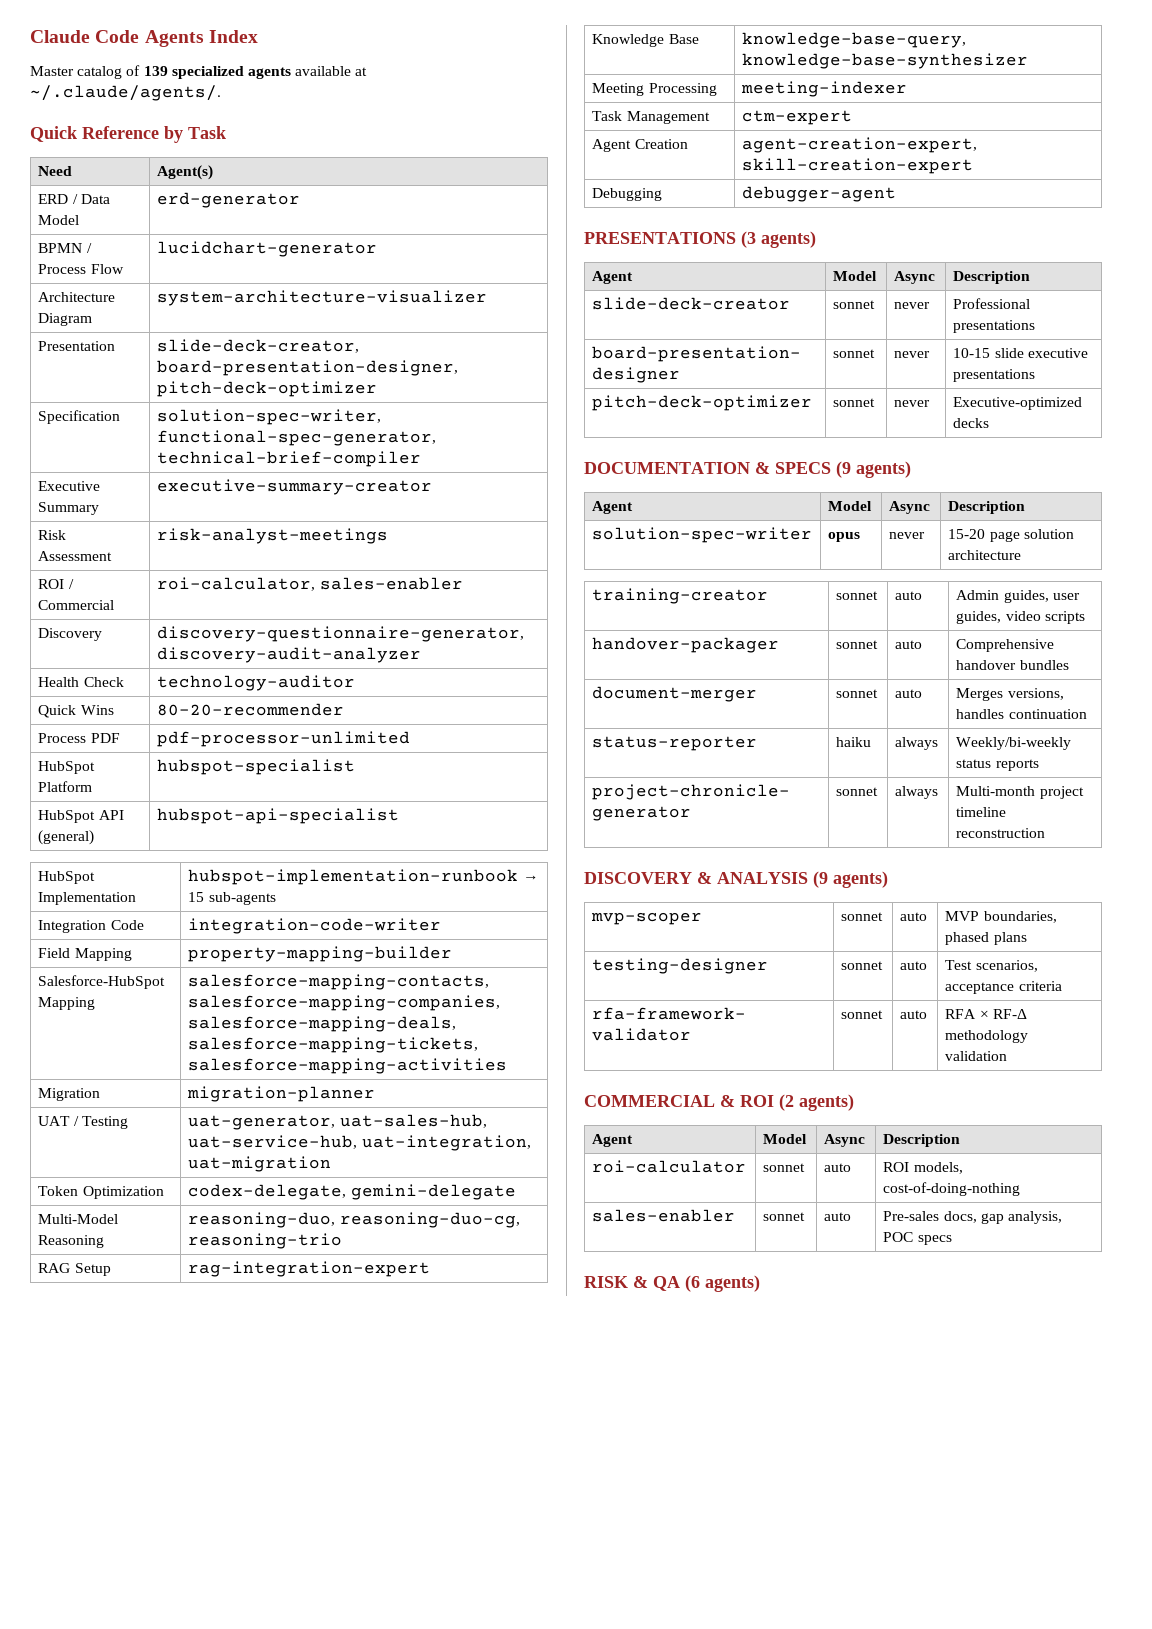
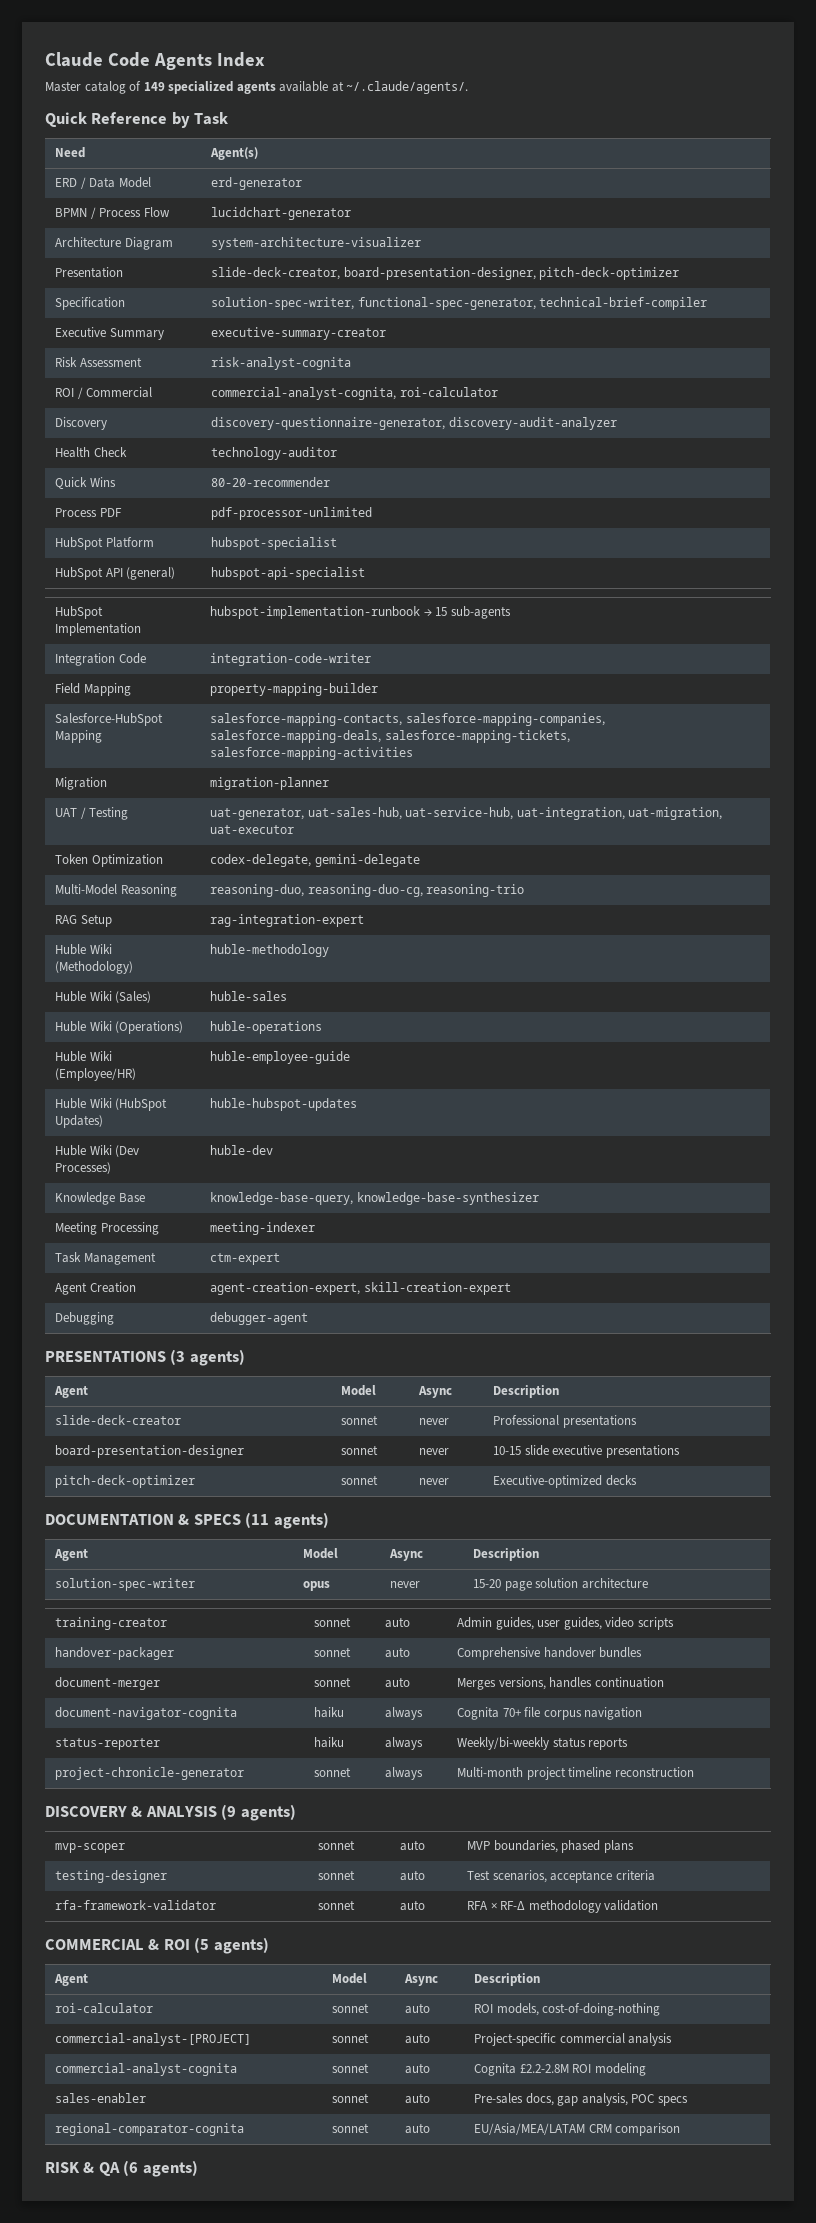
[143,66,168,76] 139 -> [143,82,165,91] 149
[157,528,389,544] risk-analyst-meetings -> [211,357,352,370] risk-analyst-cognita
[157,577,463,591] roi-calculator, sales-enabler -> [211,387,498,400] commercial-analyst-cognita, roi-calculator
[188,1156,332,1172] uat-migration -> [628,807,723,820] [210,825,295,834] uat-migration, uat-executor
(431, 1269) none -> [55,944,112,955] [55,961,134,974] [210,944,330,957] [55,991,152,1003] [210,991,288,1001] [55,1021,184,1034] [210,1021,323,1034] [55,1051,112,1062] [55,1068,137,1081] [210,1051,351,1064] [55,1098,168,1111] [55,1115,104,1128] [210,1098,358,1111] [55,1145,140,1157] [55,1162,112,1174] [210,1145,274,1155] // Huble Wiki (Methodology) | huble-methodology // Huble Wiki (Sales) | huble-sales // Huble Wiki (Operations) | huble-operations // Huble Wiki (Employee/HR) | huble-employee-guide // Huble Wiki (HubSpot Updates) | huble-hubspot-updates // Huble Wiki (Dev Processes) | huble-dev
[836,461,851,478] (9 -> [245,1512,270,1528] (11
(1087, 714) none -> [55,1707,238,1720] [314,1707,345,1718] [385,1707,424,1720] [457,1707,643,1720] // document-navigator-cognita | haiku | always | Cognita 70+ file corpus navigation
[779,1094,794,1111] (2 -> [194,1937,210,1953] (5
(1021, 1189) none -> [55,2033,252,2046] [332,2033,370,2043] [405,2033,431,2044] [474,2033,673,2046] [55,2063,238,2076] [332,2063,370,2073] [405,2063,431,2074] [474,2063,646,2076] // commercial-analyst-[PROJECT] | sonnet | auto | Project-specific commercial analysis // commercial-analyst-cognita | sonnet | auto | Cognita £2.2-2.8M ROI modeling
(952, 1240) none -> [55,2123,245,2136] [332,2123,370,2133] [405,2123,431,2134] [474,2123,681,2136] // regional-comparator-cognita | sonnet | auto | EU/Asia/MEA/LATAM CRM comparison

